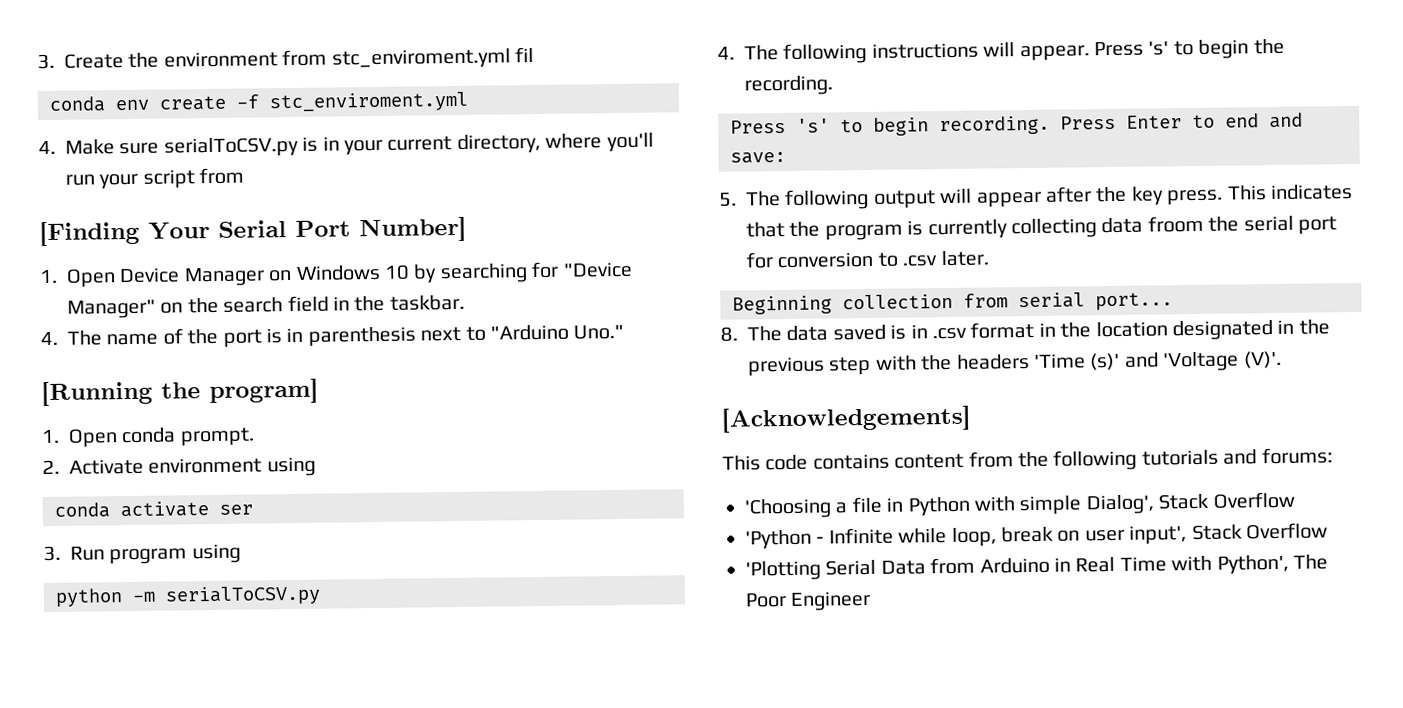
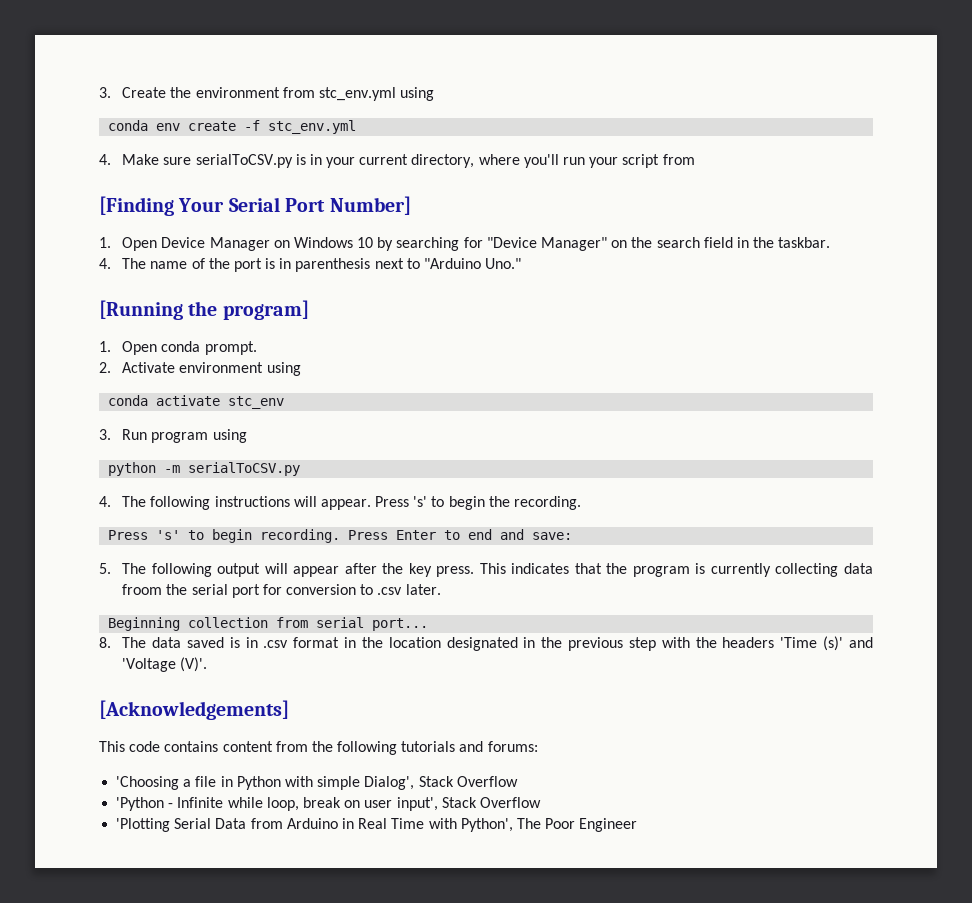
[331,47,534,70] stc_enviroment.yml fil -> [318,87,435,101] stc_env.yml using
[269,91,468,113] stc_enviroment.yml -> [268,120,357,134] stc_env.yml
[219,504,253,515] ser -> [228,396,285,409] stc_env

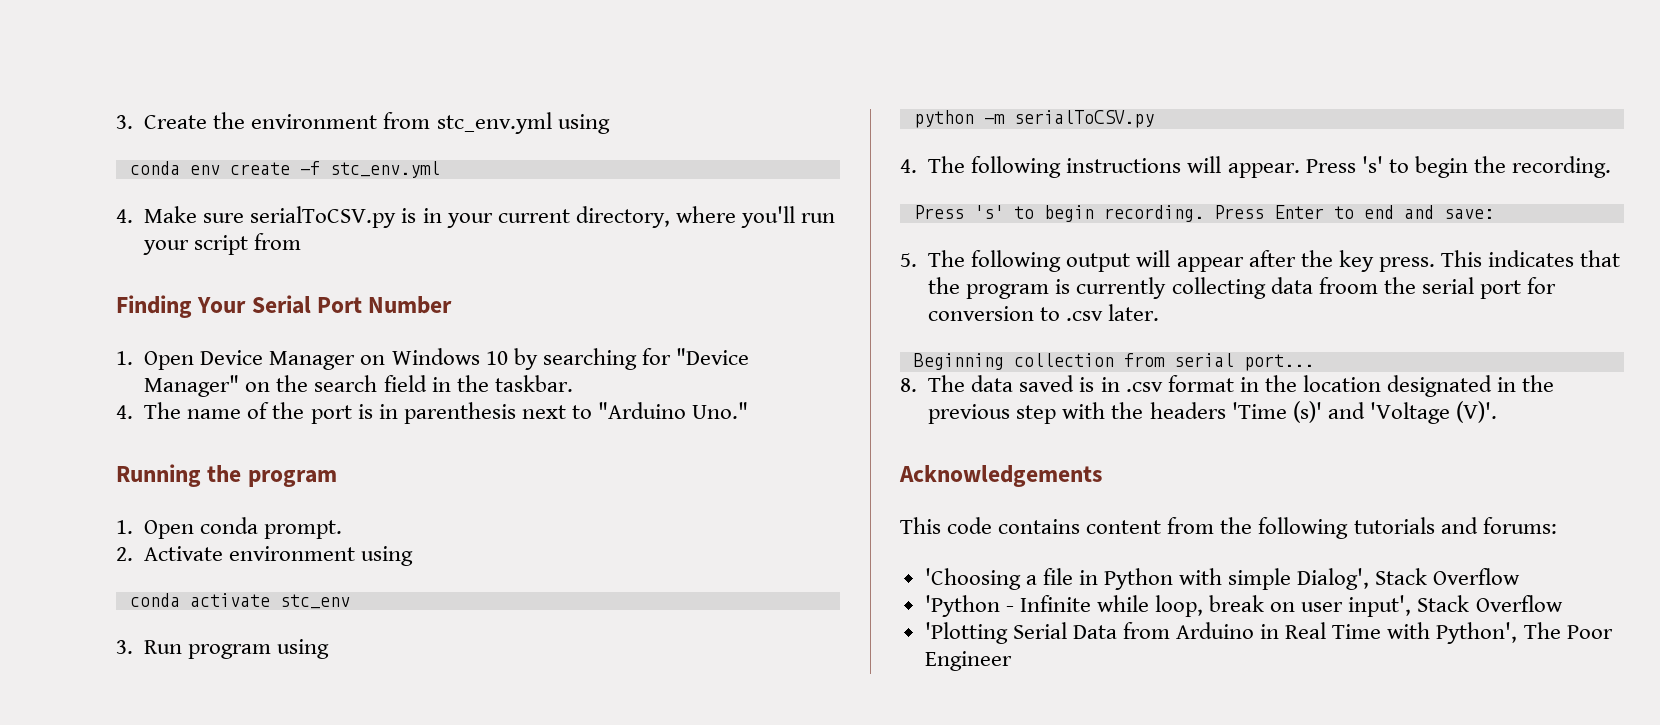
[99,196,174,216] [Finding -> [116,295,192,318] Finding
[329,196,411,215] Number] -> [368,296,453,314] Number
[99,300,309,320] [Running the program] -> [116,464,337,487] Running the program
[99,700,289,720] [Acknowledgements] -> [899,465,1102,487] Acknowledgements

